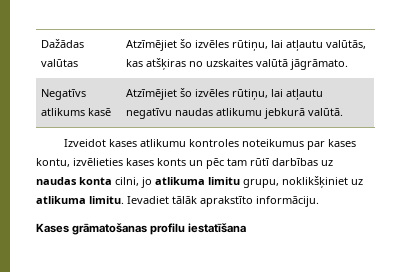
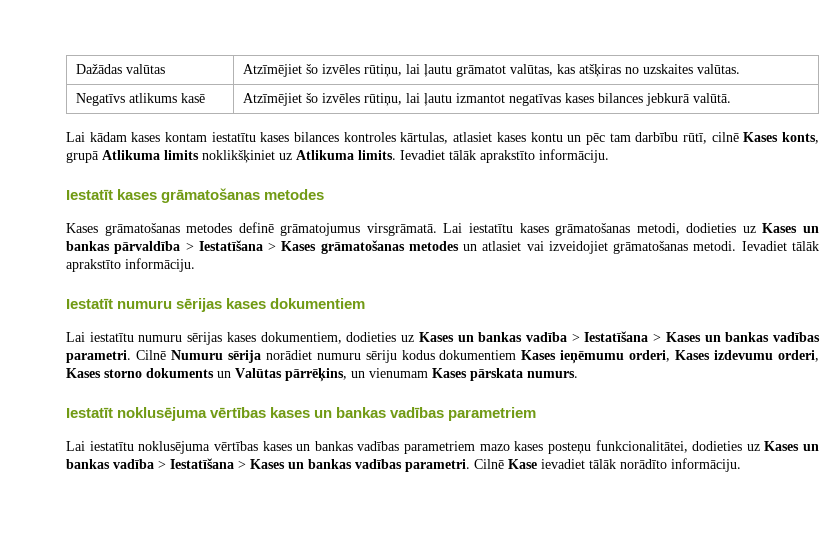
[285,40,366,51] atļautu valūtās, -> [423,64,553,77] ļautu grāmatot valūtas,
[255,59,348,70] valūtā jāgrāmato. -> [696,64,740,74] valūtas.
[285,89,323,100] [125,108,343,119] [64,139,357,150] [36,158,333,169] [36,176,363,188] [36,196,319,207] [36,223,247,235] atļautu negatīvu naudas atlikumu jebkurā valūtā. // Izveidot kases atlikumu kontroles noteikumus par kases kontu, izvēlieties kases konts un pēc tam rūtī darbības uz naudas konta cilni, jo atlikuma limitu grupu, noklikšķiniet uz atlikuma limitu. Ievadiet tālāk aprakstīto informāciju. // Kases grāmatošanas profilu iestatīšana -> [423,93,731,106] [66,132,820,145] [66,149,609,163] [66,188,325,203] [66,222,819,236] [66,240,819,254] [66,258,195,272] [66,298,366,312] [66,331,820,345] [66,350,820,364] [66,368,578,382] [66,407,537,421] [66,440,819,454] [66,458,741,472] ļautu izmantot negatīvas kases bilances jebkurā valūtā. // Lai kādam kases kontam iestatītu kases bilances kontroles kārtulas, atlasiet kases kontu un pēc tam darbību rūtī, cilnē Kases konts, grupā Atlikuma limits noklikšķiniet uz Atlikuma limits. Ievadiet tālāk aprakstīto informāciju. // Iestatīt kases grāmatošanas metodes // Kases grāmatošanas metodes definē grāmatojumus virsgrāmatā. Lai iestatītu kases grāmatošanas metodi, dodieties uz Kases un bankas pārvaldība > Iestatīšana > Kases grāmatošanas metodes un atlasiet vai izveidojiet grāmatošanas metodi. Ievadiet tālāk aprakstīto informāciju. // Iestatīt numuru sērijas kases dokumentiem // Lai iestatītu numuru sērijas kases dokumentiem, dodieties uz Kases un bankas vadība > Iestatīšana > Kases un bankas vadības parametri. Cilnē Numuru sērija norādiet numuru sēriju kodus dokumentiem Kases ieņēmumu orderi, Kases izdevumu orderi, Kases storno dokuments un Valūtas pārrēķins, un vienumam Kases pārskata numurs. // Iestatīt noklusējuma vērtības kases un bankas vadības parametriem // Lai iestatītu noklusējuma vērtības kases un bankas vadības parametriem mazo kases posteņu funkcionalitātei, dodieties uz Kases un bankas vadība > Iestatīšana > Kases un bankas vadības parametri. Cilnē Kase ievadiet tālāk norādīto informāciju.

